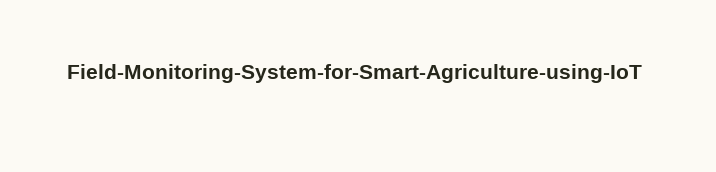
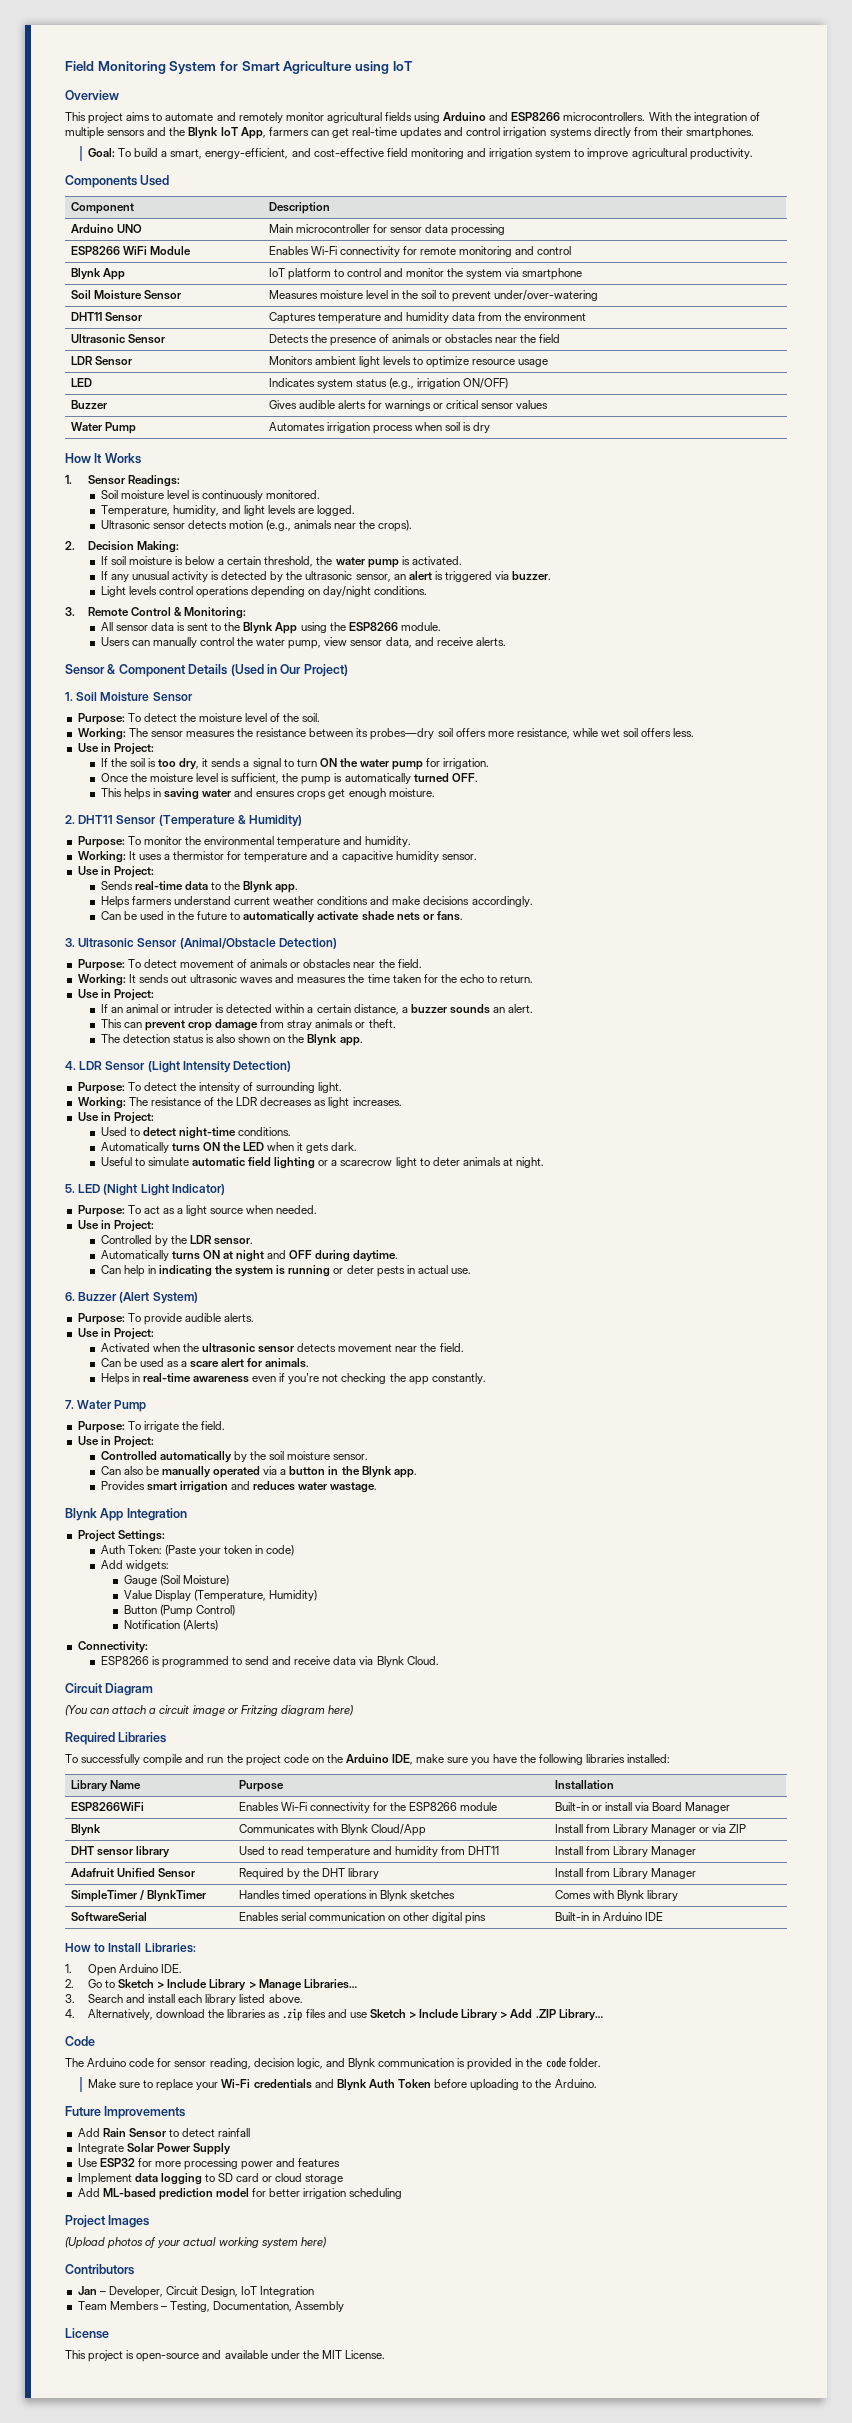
[67,64,642,83] Field-Monitoring-System-for-Smart-Agriculture-using-IoT -> [65,61,413,74] [65,90,119,100] [65,112,760,124] [65,127,754,139] [87,148,753,160] [65,175,170,188] [70,202,134,214] [268,202,330,214] [70,224,142,233] [268,224,506,236] [70,246,191,255] [268,246,572,257] [70,268,125,280] [268,268,583,280] [70,290,181,300] [268,290,599,302] [70,312,142,322] [268,312,587,324] [70,334,165,344] [268,334,561,346] [70,356,132,366] [268,356,549,368] [70,378,92,387] [268,378,509,389] [70,400,107,409] [268,400,549,411] [70,422,136,434] [268,422,491,434] [65,453,141,464] [65,475,181,487] [100,490,321,501] [100,505,356,517] [100,520,413,532] [65,541,180,553] [100,556,462,568] [100,571,552,582] [100,586,428,598] [65,607,247,619] [100,622,441,634] [100,637,506,649] [65,664,348,677] [65,692,193,702] [77,713,321,725] [77,728,695,740] [77,743,154,755] [100,758,490,770] [100,773,478,785] [100,788,435,800] [65,815,303,827] [77,836,412,848] [77,851,477,863] [77,866,154,878] [100,881,299,893] [100,896,533,908] [100,911,463,923] [65,938,337,949] [77,959,422,971] [77,974,534,986] [77,989,154,1001] [100,1004,534,1015] [100,1019,396,1031] [100,1034,363,1046] [65,1061,292,1073] [77,1082,343,1094] [77,1097,402,1109] [77,1112,154,1124] [100,1127,291,1139] [100,1142,358,1153] [100,1157,545,1169] [65,1184,225,1196] [77,1205,318,1217] [77,1220,154,1232] [100,1235,253,1246] [100,1250,399,1262] [100,1265,471,1277] [65,1292,198,1304] [77,1313,255,1325] [77,1328,154,1340] [100,1343,464,1353] [100,1358,310,1368] [100,1373,486,1385] [65,1400,147,1412] [77,1421,226,1433] [77,1436,154,1448] [100,1451,369,1463] [100,1466,417,1478] [100,1481,378,1493] [65,1508,187,1521] [77,1530,165,1542] [100,1545,295,1556] [100,1560,169,1571] [123,1575,229,1586] [123,1590,317,1602] [123,1605,235,1617] [123,1620,218,1631] [77,1641,148,1653] [100,1656,439,1668] [65,1683,154,1696] [65,1705,353,1716] [65,1732,167,1745] [65,1754,670,1766] [70,1780,141,1792] [238,1780,284,1792] [554,1780,614,1790] [70,1802,144,1811] [238,1802,498,1813] [554,1802,731,1813] [70,1824,101,1836] [238,1824,426,1836] [554,1824,747,1835] [70,1846,170,1858] [238,1846,500,1858] [554,1846,696,1857] [70,1868,195,1878] [238,1868,379,1880] [554,1868,696,1879] [70,1890,206,1902] [238,1890,456,1902] [554,1890,678,1901] [70,1912,147,1921] [238,1912,487,1924] [554,1912,663,1921] [65,1943,196,1953] [65,1964,183,1976] [65,1979,357,1991] [65,1994,303,2005] [65,2008,603,2021] [65,2036,95,2046] [65,2057,601,2070] [87,2079,597,2091] [65,2106,186,2119] [77,2128,251,2138] [77,2143,231,2155] [77,2158,341,2170] [77,2173,344,2185] [77,2188,403,2200] [65,2215,150,2228] [65,2237,326,2249] [65,2264,134,2275] [77,2286,315,2298] [77,2301,345,2312] [65,2328,109,2339] [65,2350,385,2362] Field Monitoring System for Smart Agriculture using IoT // Overview // This project aims to automate and remotely monitor agricultural fields using Arduino and ESP8266 microcontrollers. With the integration of multiple sensors and the Blynk IoT App, farmers can get real-time updates and control irrigation systems directly from their smartphones. // Goal: To build a smart, energy-efficient, and cost-effective field monitoring and irrigation system to improve agricultural productivity. // Components Used // Component | Description // Arduino UNO | Main microcontroller for sensor data processing // ESP8266 WiFi Module | Enables Wi-Fi connectivity for remote monitoring and control // Blynk App | IoT platform to control and monitor the system via smartphone // Soil Moisture Sensor | Measures moisture level in the soil to prevent under/over-watering // DHT11 Sensor | Captures temperature and humidity data from the environment // Ultrasonic Sensor | Detects the presence of animals or obstacles near the field // LDR Sensor | Monitors ambient light levels to optimize resource usage // LED | Indicates system status (e.g., irrigation ON/OFF) // Buzzer | Gives audible alerts for warnings or critical sensor values // Water Pump | Automates irrigation process when soil is dry // How It Works // 1. Sensor Readings: // Soil moisture level is continuously monitored. // Temperature, humidity, and light levels are logged. // Ultrasonic sensor detects motion (e.g., animals near the crops). // 2. Decision Making: // If soil moisture is below a certain threshold, the water pump is activated. // If any unusual activity is detected by the ultrasonic sensor, an alert is triggered via buzzer. // Light levels control operations depending on day/night conditions. // 3. Remote Control & Monitoring: // All sensor data is sent to the Blynk App using the ESP8266 module. // Users can manually control the water pump, view sensor data, and receive alerts. // Sensor & Component Details (Used in Our Project) // 1. Soil Moisture Sensor // Purpose: To detect the moisture level of the soil. // Working: The sensor measures the resistance between its probes—dry soil offers more resistance, while wet soil offers less. // Use in Project: // If the soil is too dry, it sends a signal to turn ON the water pump for irrigation. // Once the moisture level is sufficient, the pump is automatically turned OFF. // This helps in saving water and ensures crops get enough moisture. // 2. DHT11 Sensor (Temperature & Humidity) // Purpose: To monitor the environmental temperature and humidity. // Working: It uses a thermistor for temperature and a capacitive humidity sensor. // Use in Project: // Sends real-time data to the Blynk app. // Helps farmers understand current weather conditions and make decisions accordingly. // Can be used in the future to automatically activate shade nets or fans. // 3. Ultrasonic Sensor (Animal/Obstacle Detection) // Purpose: To detect movement of animals or obstacles near the field. // Working: It sends out ultrasonic waves and measures the time taken for the echo to return. // Use in Project: // If an animal or intruder is detected within a certain distance, a buzzer sounds an alert. // This can prevent crop damage from stray animals or theft. // The detection status is also shown on the Blynk app. // 4. LDR Sensor (Light Intensity Detection) // Purpose: To detect the intensity of surrounding light. // Working: The resistance of the LDR decreases as light increases. // Use in Project: // Used to detect night-time conditions. // Automatically turns ON the LED when it gets dark. // Useful to simulate automatic field lighting or a scarecrow light to deter animals at night. // 5. LED (Night Light Indicator) // Purpose: To act as a light source when needed. // Use in Project: // Controlled by the LDR sensor. // Automatically turns ON at night and OFF during daytime. // Can help in indicating the system is running or deter pests in actual use. // 6. Buzzer (Alert System) // Purpose: To provide audible alerts. // Use in Project: // Activated when the ultrasonic sensor detects movement near the field. // Can be used as a scare alert for animals. // Helps in real-time awareness even if you're not checking the app constantly. // 7. Water Pump // Purpose: To irrigate the field. // Use in Project: // Controlled automatically by the soil moisture sensor. // Can also be manually operated via a button in the Blynk app. // Provides smart irrigation and reduces water wastage. // Blynk App Integration // Project Settings: // Auth Token: (Paste your token in code) // Add widgets: // Gauge (Soil Moisture) // Value Display (Temperature, Humidity) // Button (Pump Control) // Notification (Alerts) // Connectivity: // ESP8266 is programmed to send and receive data via Blynk Cloud. // Circuit Diagram // (You can attach a circuit image or Fritzing diagram here) // Required Libraries // To successfully compile and run the project code on the Arduino IDE, make sure you have the following libraries installed: // Library Name | Purpose | Installation // ESP8266WiFi | Enables Wi-Fi connectivity for the ESP8266 module | Built-in or install via Board Manager // Blynk | Communicates with Blynk Cloud/App | Install from Library Manager or via ZIP // DHT sensor library | Used to read temperature and humidity from DHT11 | Install from Library Manager // Adafruit Unified Sensor | Required by the DHT library | Install from Library Manager // SimpleTimer / BlynkTimer | Handles timed operations in Blynk sketches | Comes with Blynk library // SoftwareSerial | Enables serial communication on other digital pins | Built-in in Arduino IDE // How to Install Libraries: // 1. Open Arduino IDE. // 2. Go to Sketch > Include Library > Manage Libraries… // 3. Search and install each library listed above. // 4. Alternatively, download the libraries as .zip files and use Sketch > Include Library > Add .ZIP Library… // Code // The Arduino code for sensor reading, decision logic, and Blynk communication is provided in the code folder. // Make sure to replace your Wi-Fi credentials and Blynk Auth Token before uploading to the Arduino. // Future Improvements // Add Rain Sensor to detect rainfall // Integrate Solar Power Supply // Use ESP32 for more processing power and features // Implement data logging to SD card or cloud storage // Add ML-based prediction model for better irrigation scheduling // Project Images // (Upload photos of your actual working system here) // Contributors // Jan – Developer, Circuit Design, IoT Integration // Team Members – Testing, Documentation, Assembly // License // This project is open-source and available under the MIT License.

